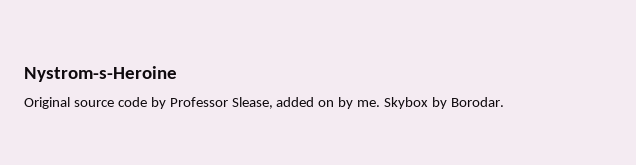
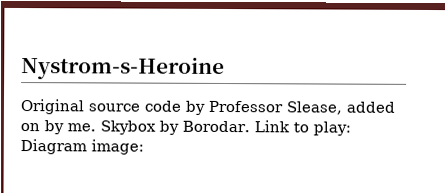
(504, 102) none -> [253,120,351,136] [20,139,144,155] Link to play: Diagram image:

